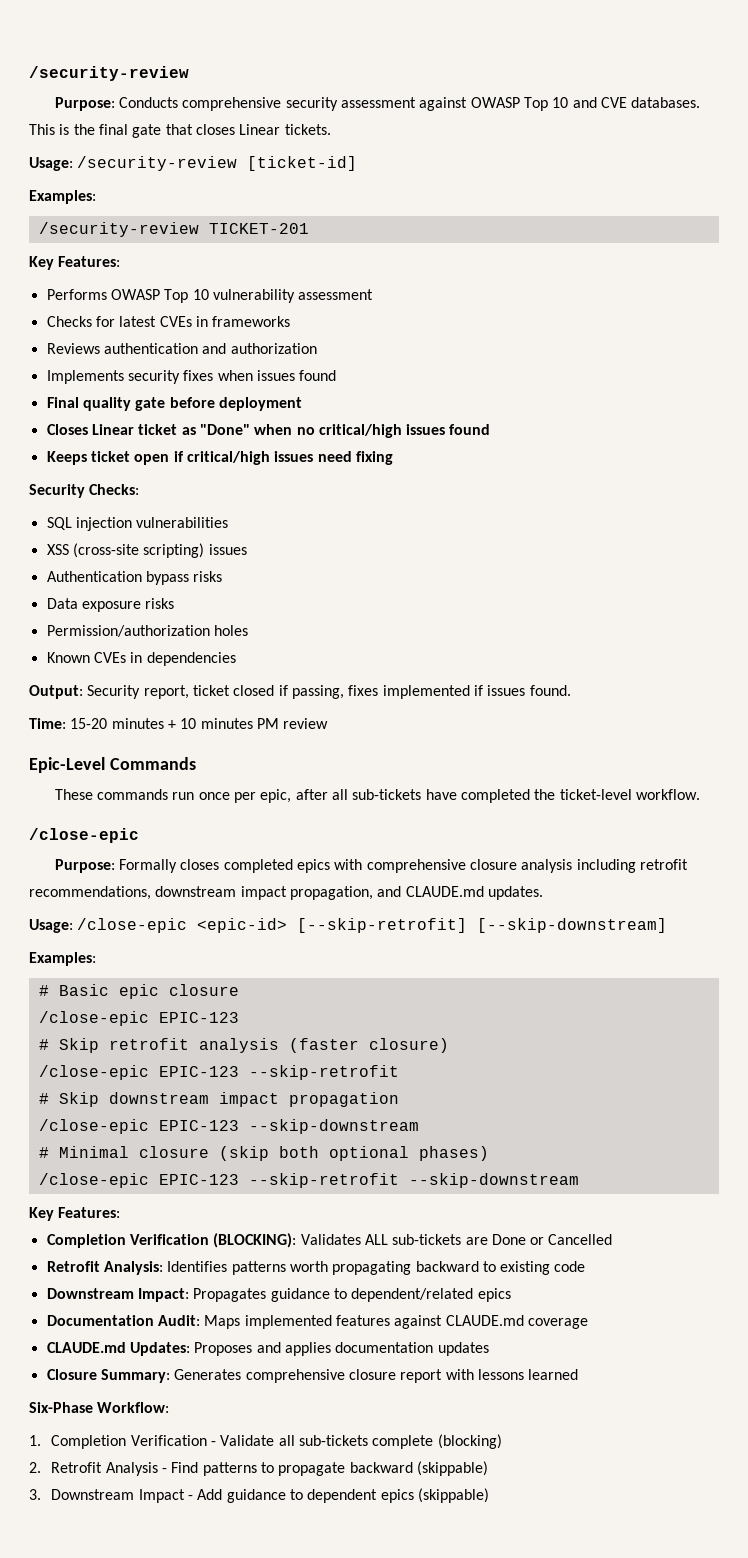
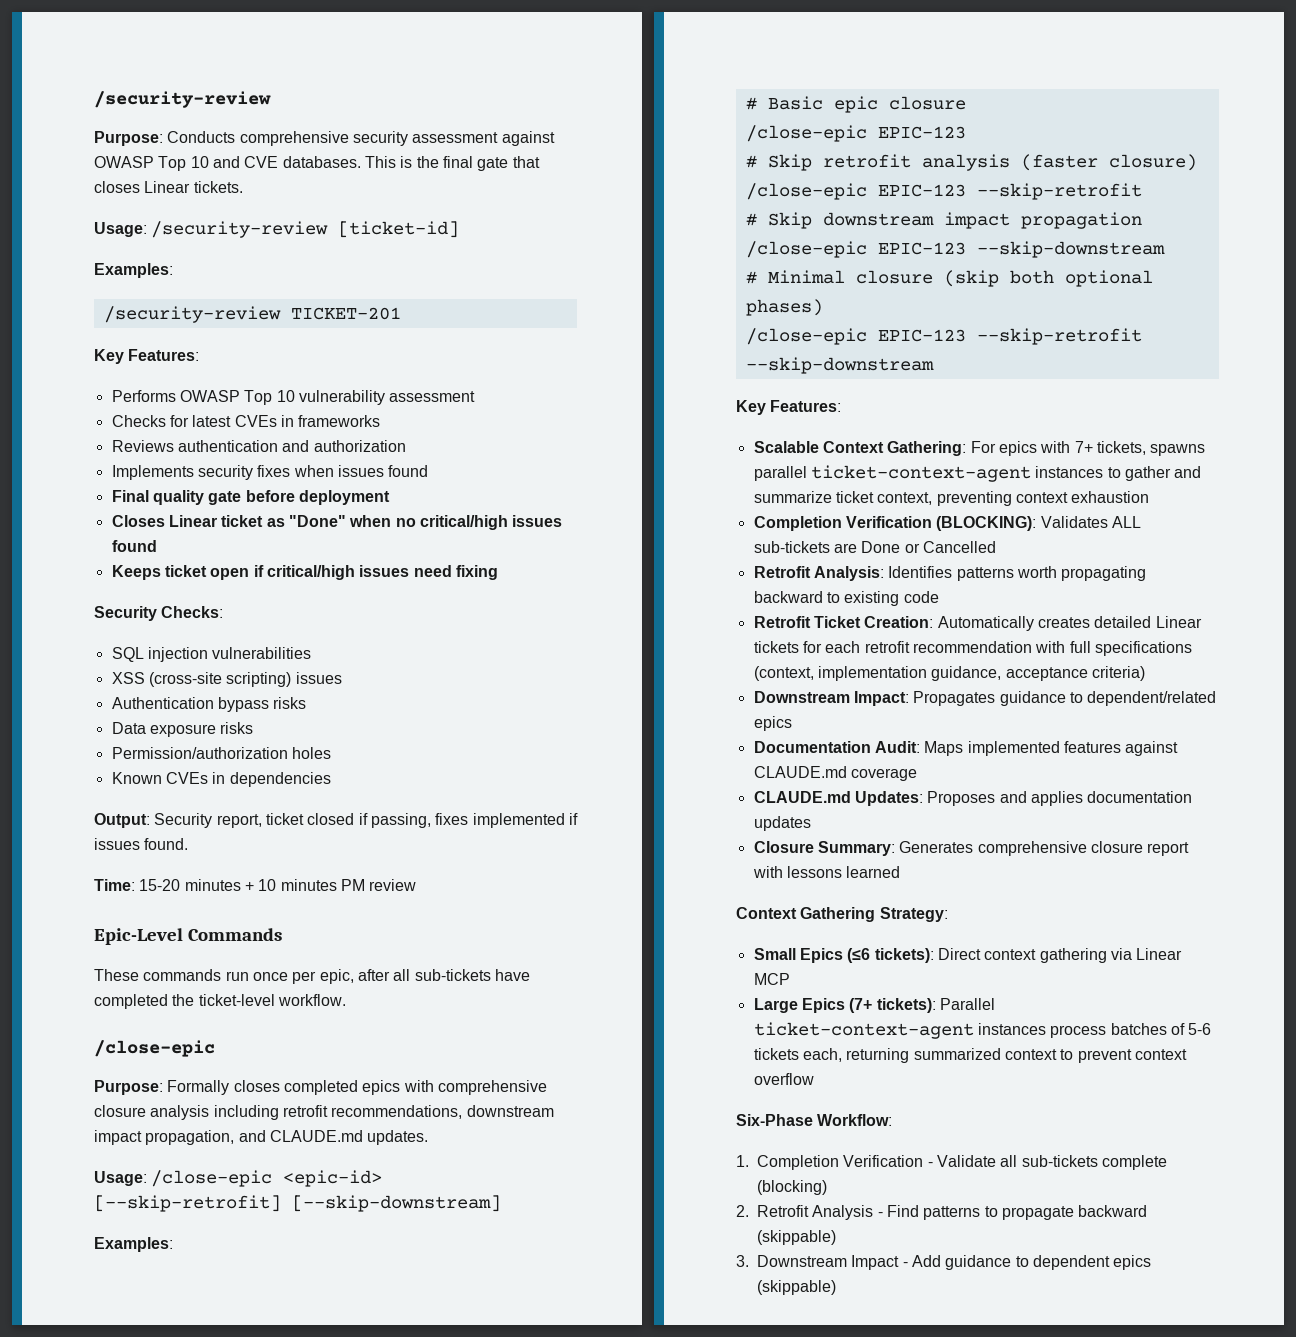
(121, 1212) none -> [753,441,1206,456] [753,465,1202,482] [753,491,1150,506] // Scalable Context Gathering: For epics with 7+ tickets, spawns parallel ticket-context-agent instances to gather and summarize ticket context, preventing context exhaustion
(586, 1266) none -> [753,616,1202,631] [753,641,1192,656] [753,666,1145,681] // Retrofit Ticket Creation: Automatically creates detailed Linear tickets for each retrofit recommendation with full specifications (context, implementation guidance, acceptance criteria)
(579, 1374) none -> [736,907,948,922] [753,948,1183,963] [753,973,790,985] [753,998,995,1013] [753,1022,1212,1039] [753,1048,1187,1063] [753,1073,814,1085] // Context Gathering Strategy: // Small Epics (≤6 tickets): Direct context gathering via Linear MCP // Large Epics (7+ tickets): Parallel ticket-context-agent instances process batches of 5-6 tickets each, returning summarized context to prevent context overflow

